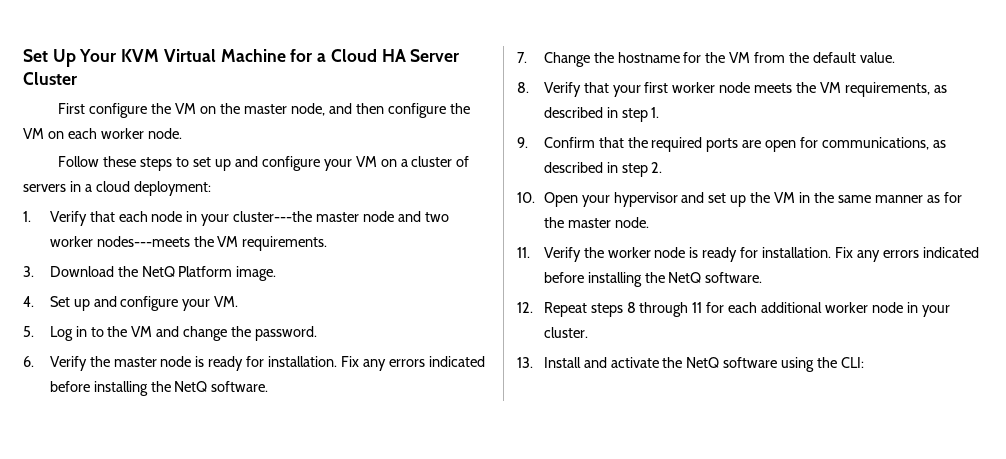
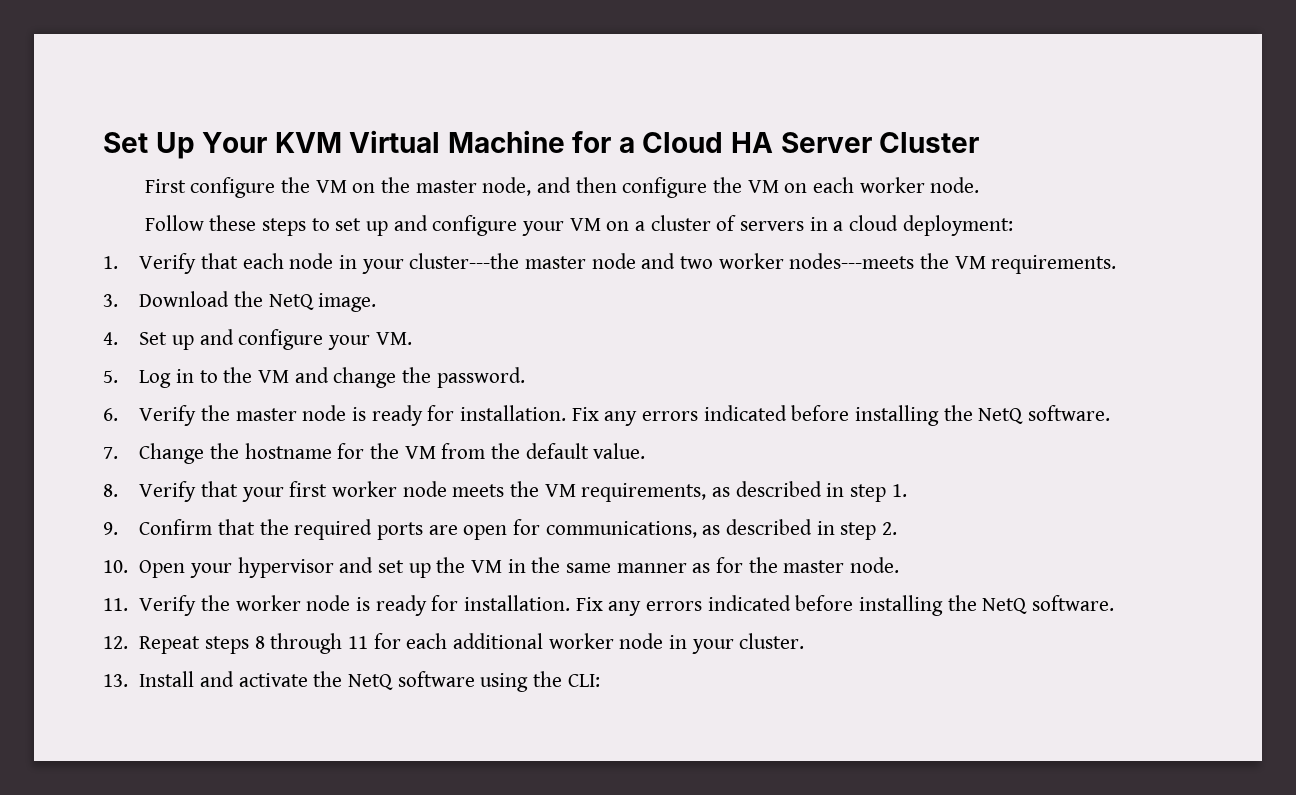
[178,266,233,277] Platform -> (314, 302) none

